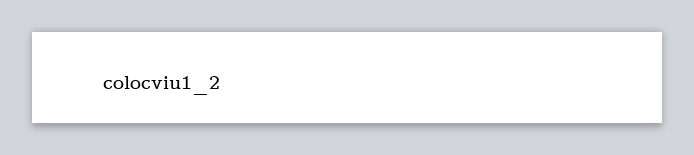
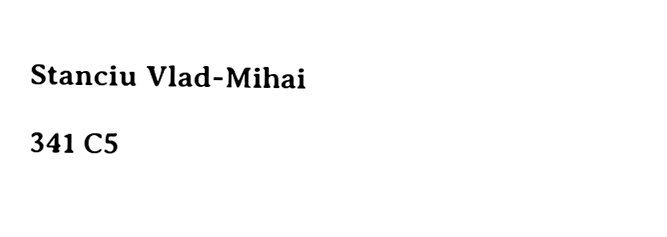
[103,76,220,95] colocviu1_2 -> [30,64,307,89] [29,132,119,154] Stanciu Vlad-Mihai // 341 C5

